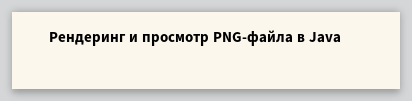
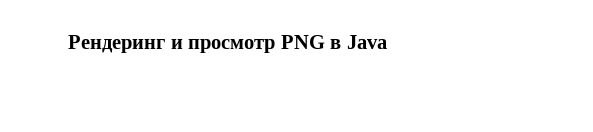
[213,30,294,46] PNG-файла -> [280,35,325,49] PNG

